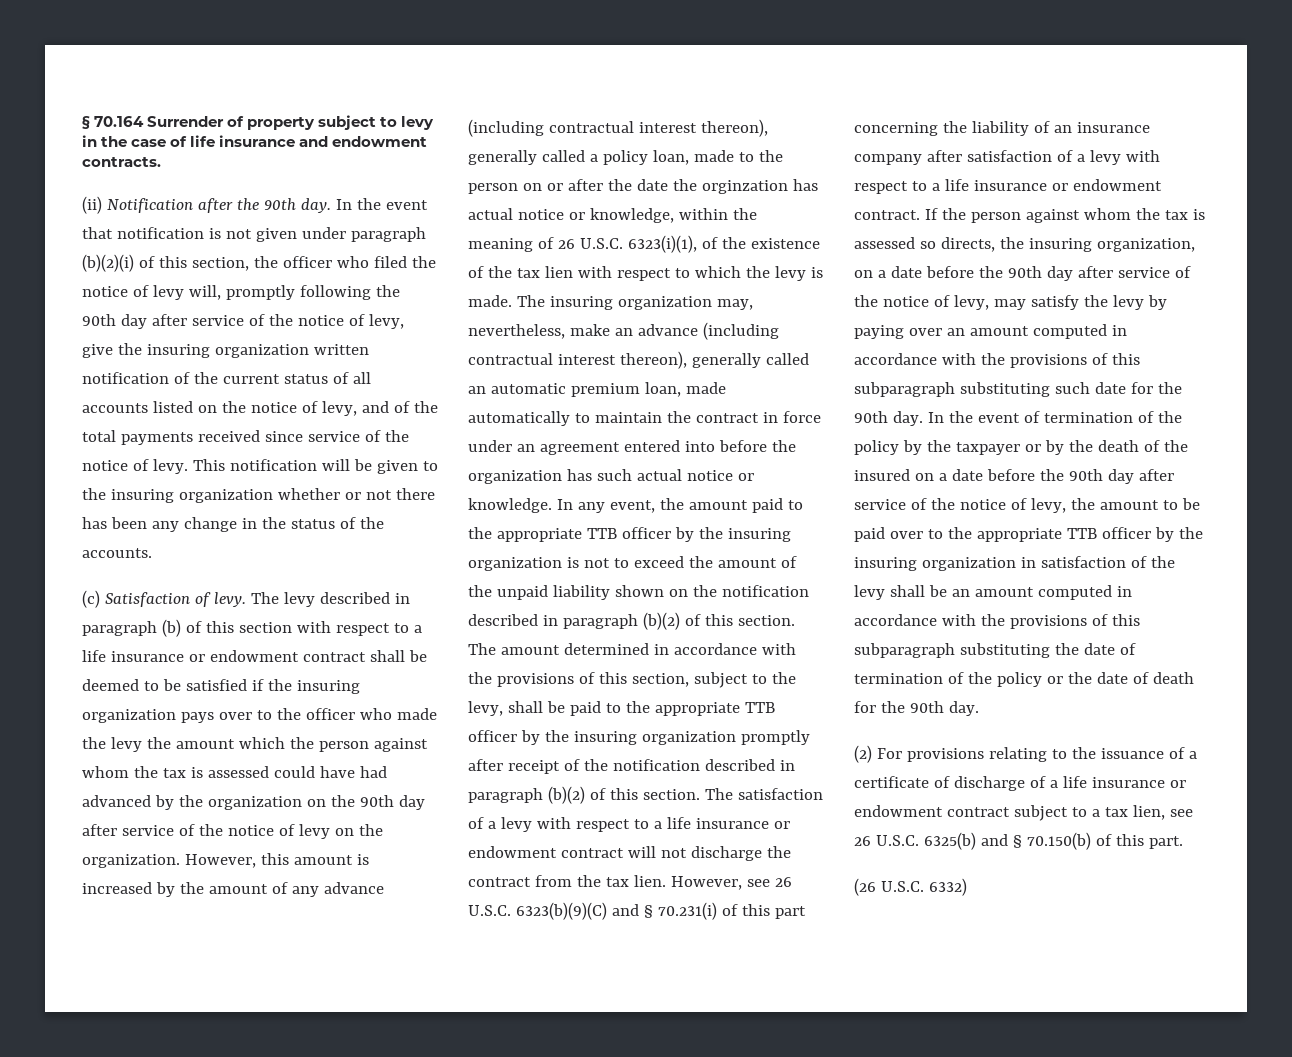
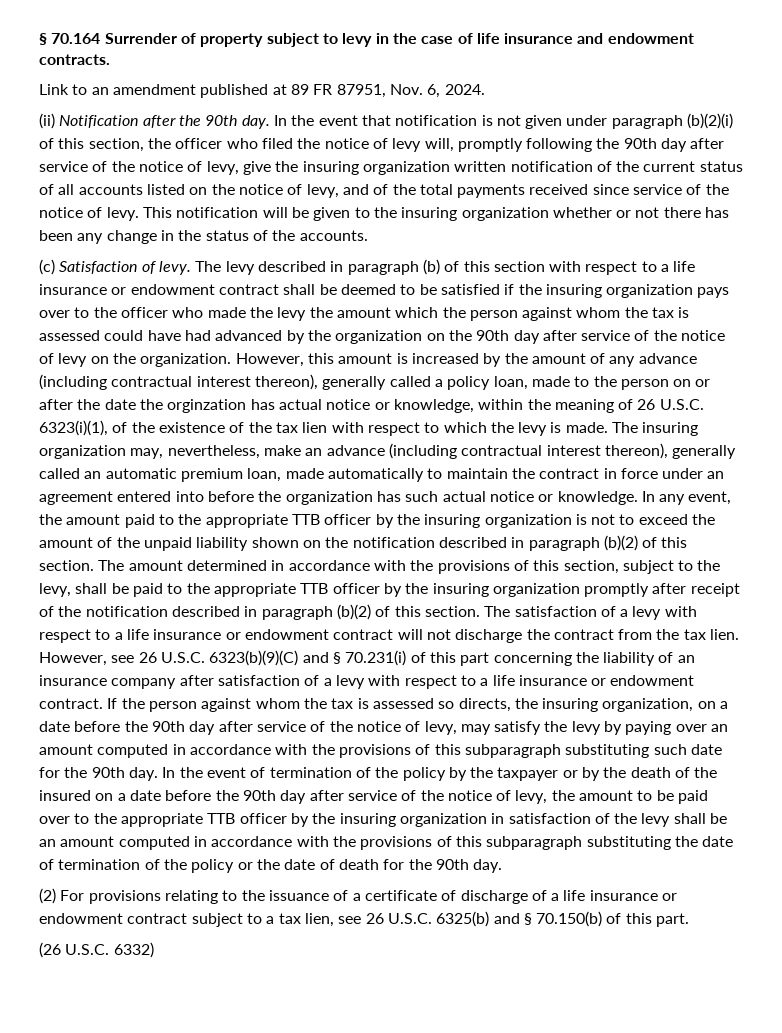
(161, 162) none -> [39,84,485,98] // Link to an amendment published at 89 FR 87951, Nov. 6, 2024.

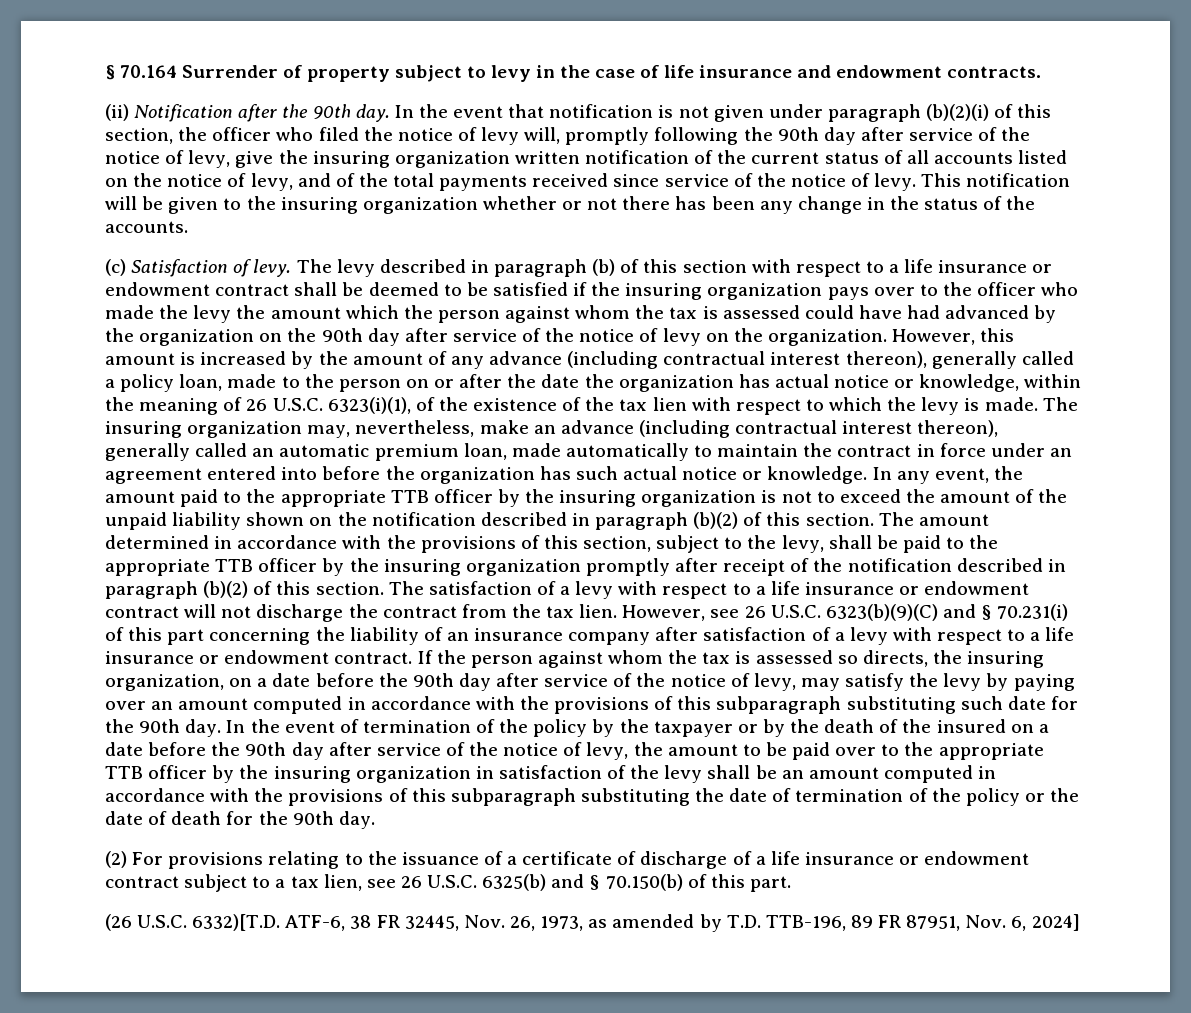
[39,84,485,98] // Link to an amendment published at 89 FR 87951, Nov. 6, 2024. -> (1042, 72) none
[167,399,247,413] orginzation -> [618,375,734,392] organization
[113,942,154,958] 6332) -> [192,914,1080,932] 6332)[T.D. ATF-6, 38 FR 32445, Nov. 26, 1973, as amended by T.D. TTB-196, 89 FR 87951, Nov. 6, 2024]

